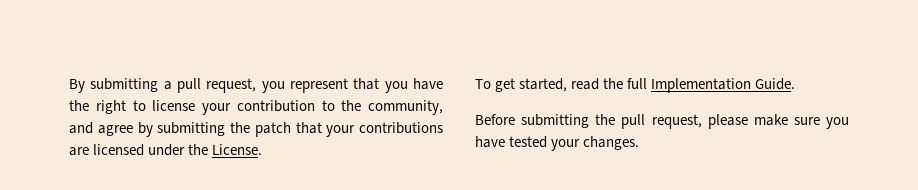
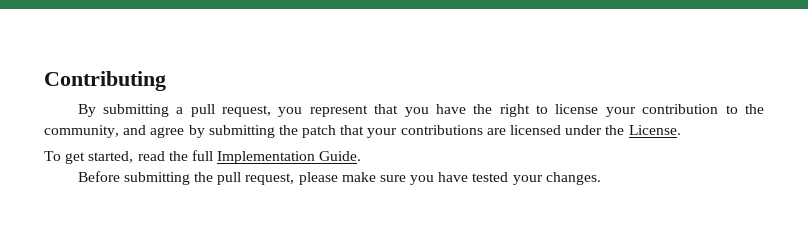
(69, 86) none -> [44,71,166,91] Contributing //

